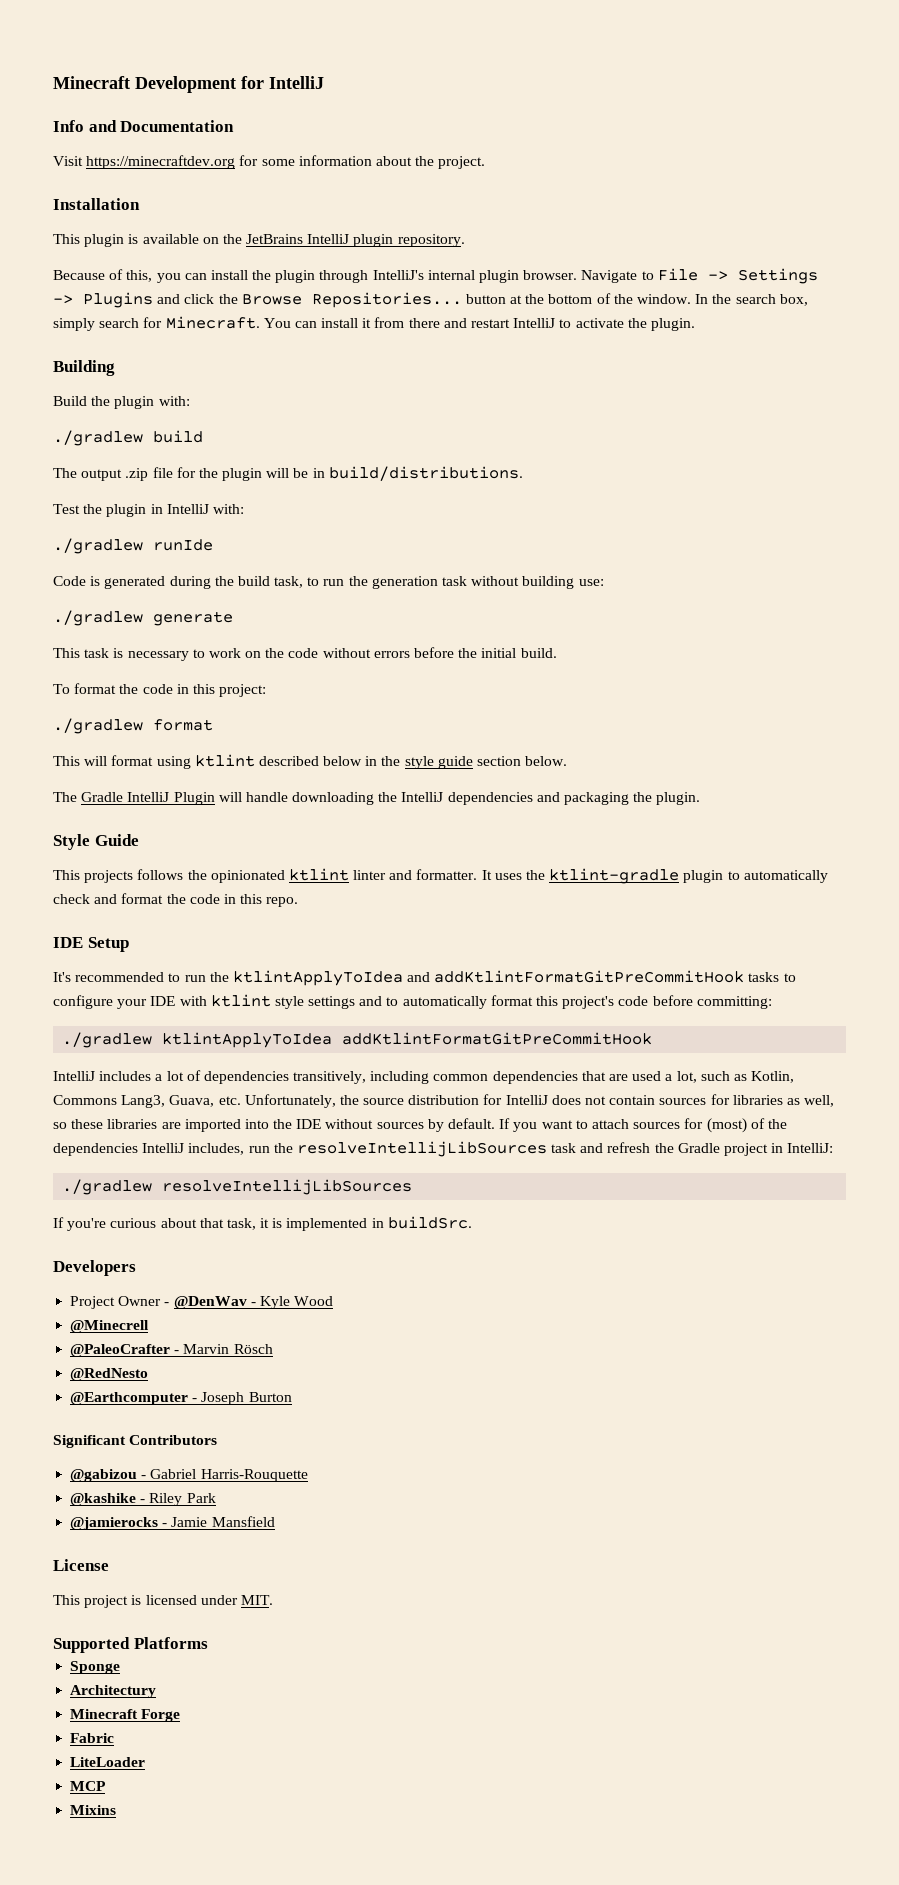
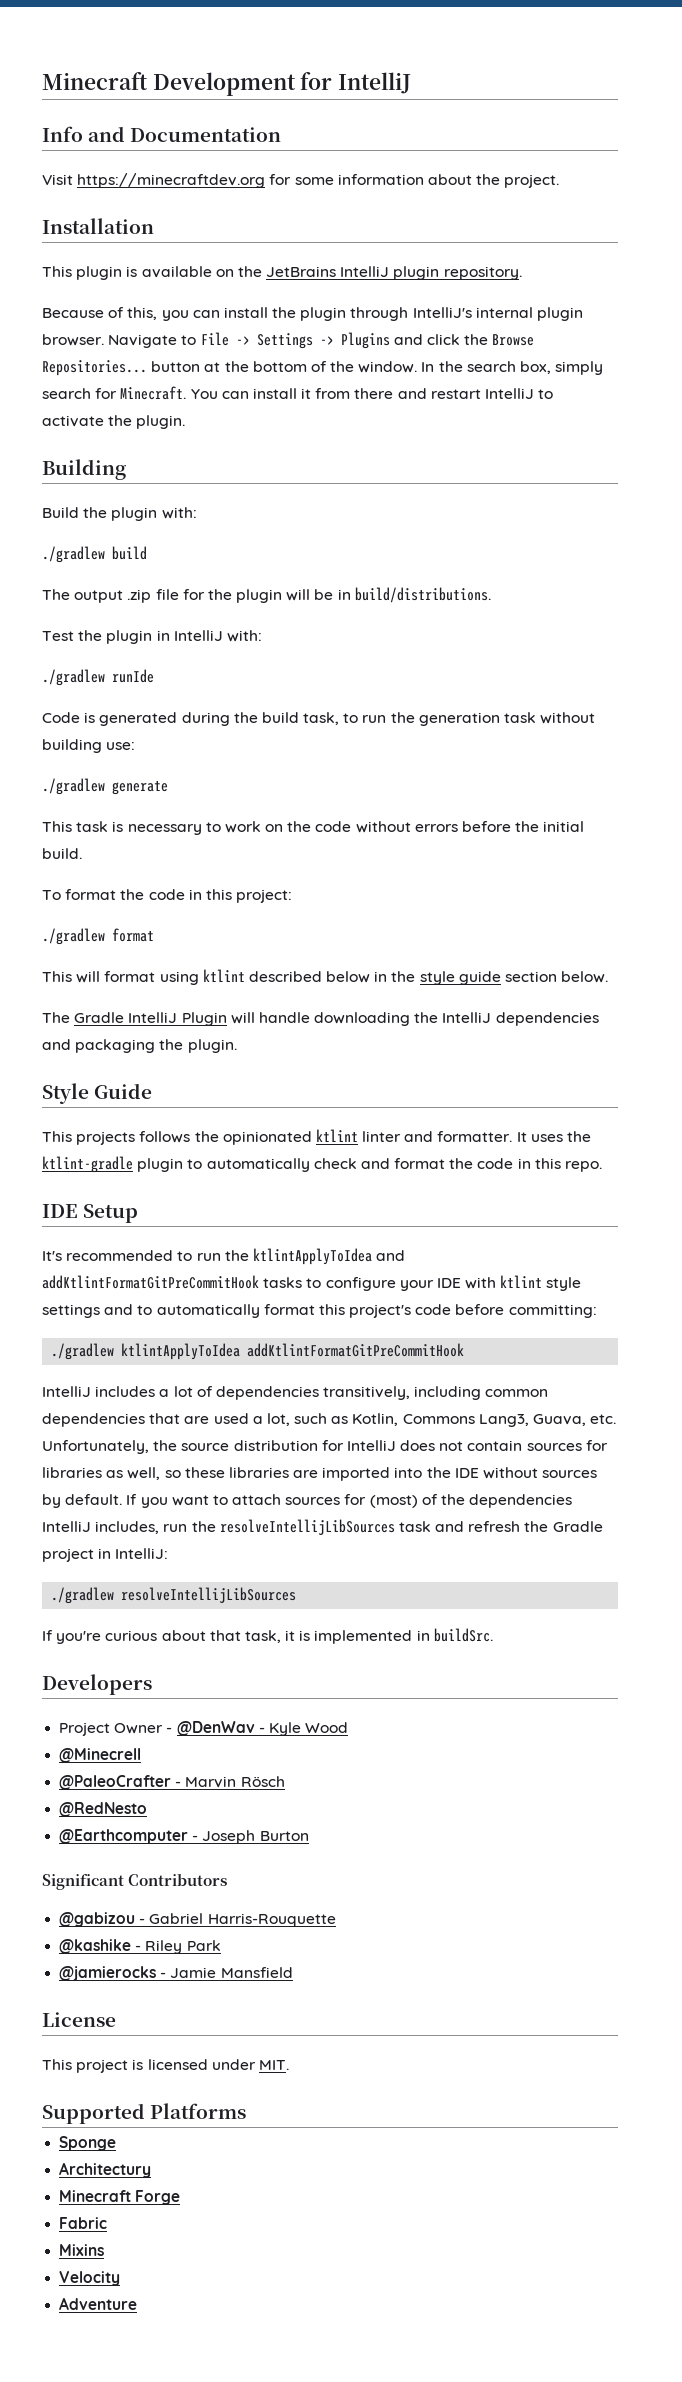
[70,1757,146,1767] [70,1781,107,1791] [70,1805,117,1815] LiteLoader // MCP // Mixins -> [59,2244,105,2256] [59,2271,121,2286] [59,2297,138,2310] Mixins // Velocity // Adventure

